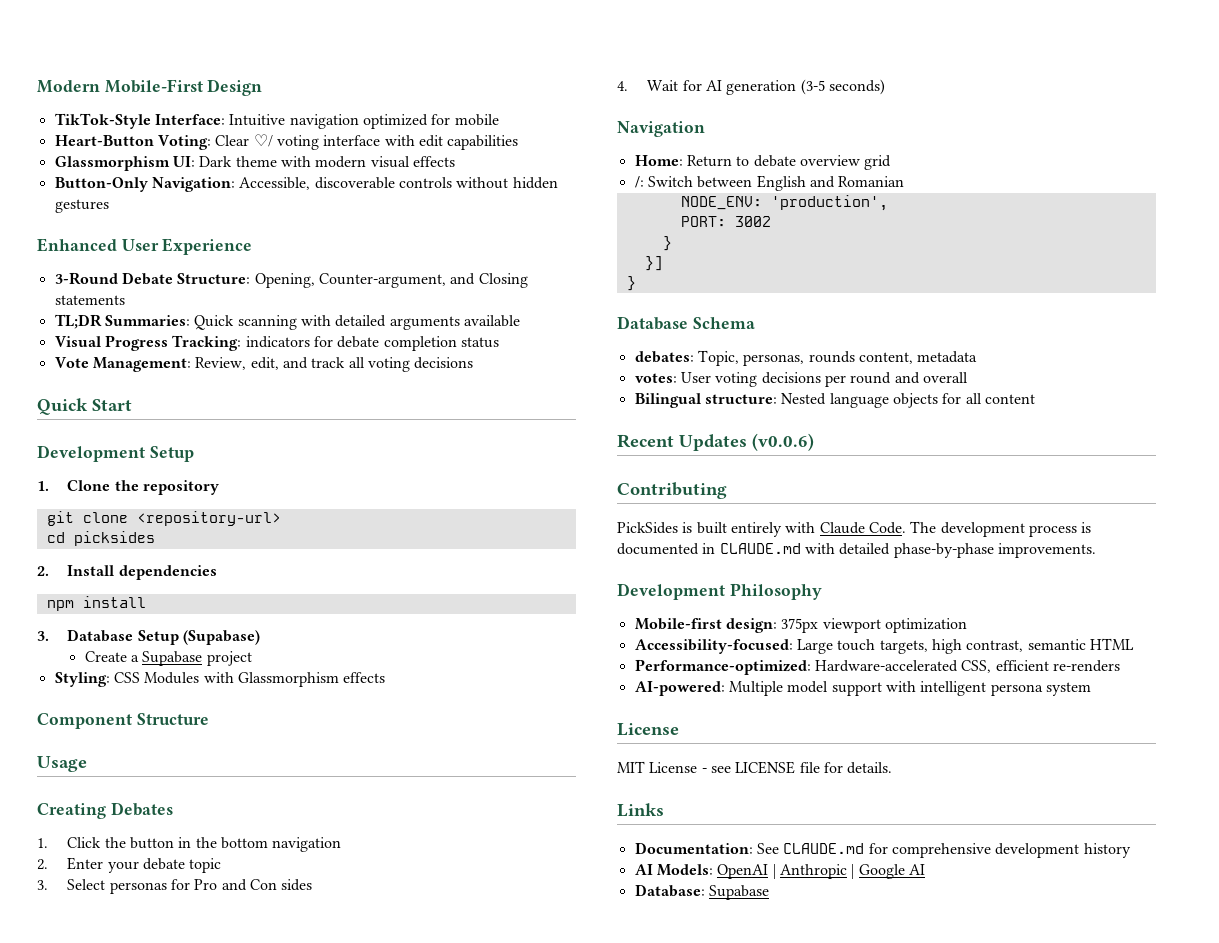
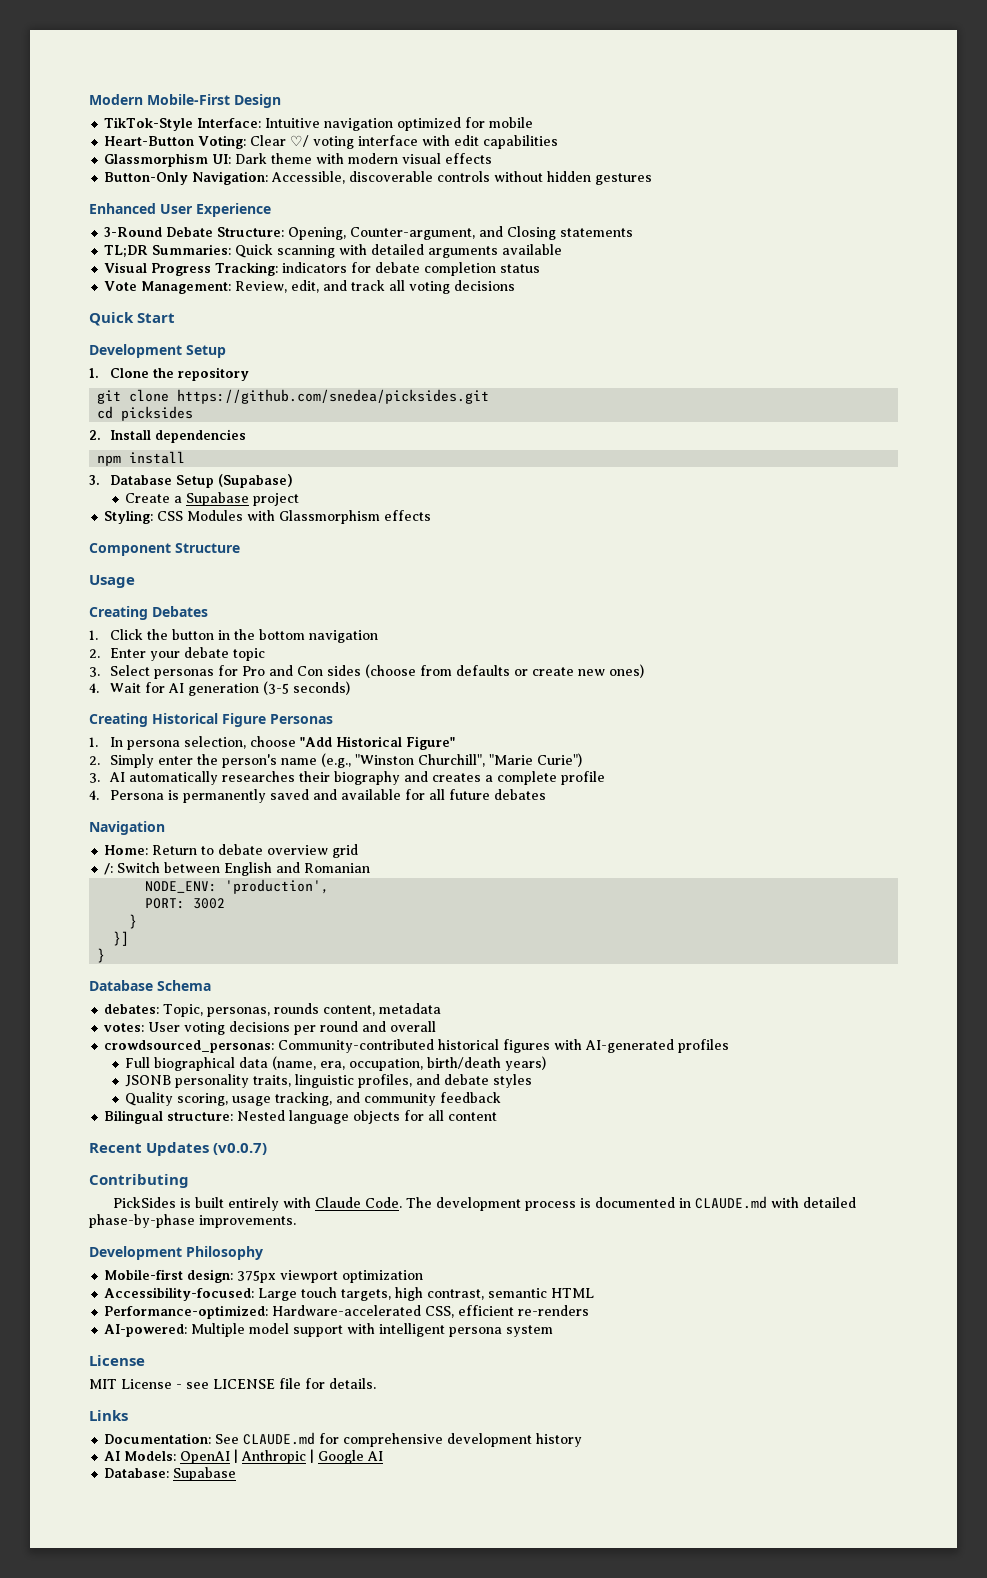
[136,511,281,526] <repository-url> -> [177,389,490,404] https://github.com/snedea/picksides.git
(313, 885) none -> [365,664,645,678] (choose from defaults or create new ones)
(885, 87) none -> [89,713,333,727] [89,736,456,750] [89,753,583,768] [89,771,606,785] [89,789,547,803] // Creating Historical Figure Personas // 1. In persona selection, choose "Add Historical Figure" // 2. Simply enter the person's name (e.g., "Winston Churchill", "Marie Curie") // 3. AI automatically researches their biography and creates a complete profile // 4. Persona is permanently saved and available for all future debates
(968, 377) none -> [104,1039,730,1053] [125,1056,547,1071] [125,1074,533,1088] [125,1092,502,1106] // crowdsourced_personas: Community-contributed historical figures with AI-generated profiles // Full biographical data (name, era, occupation, birth/death years) // JSONB personality traits, linguistic profiles, and debate styles // Quality scoring, usage tracking, and community feedback
[752,433,814,451] (v0.0.6) -> [213,1143,268,1155] (v0.0.7)

